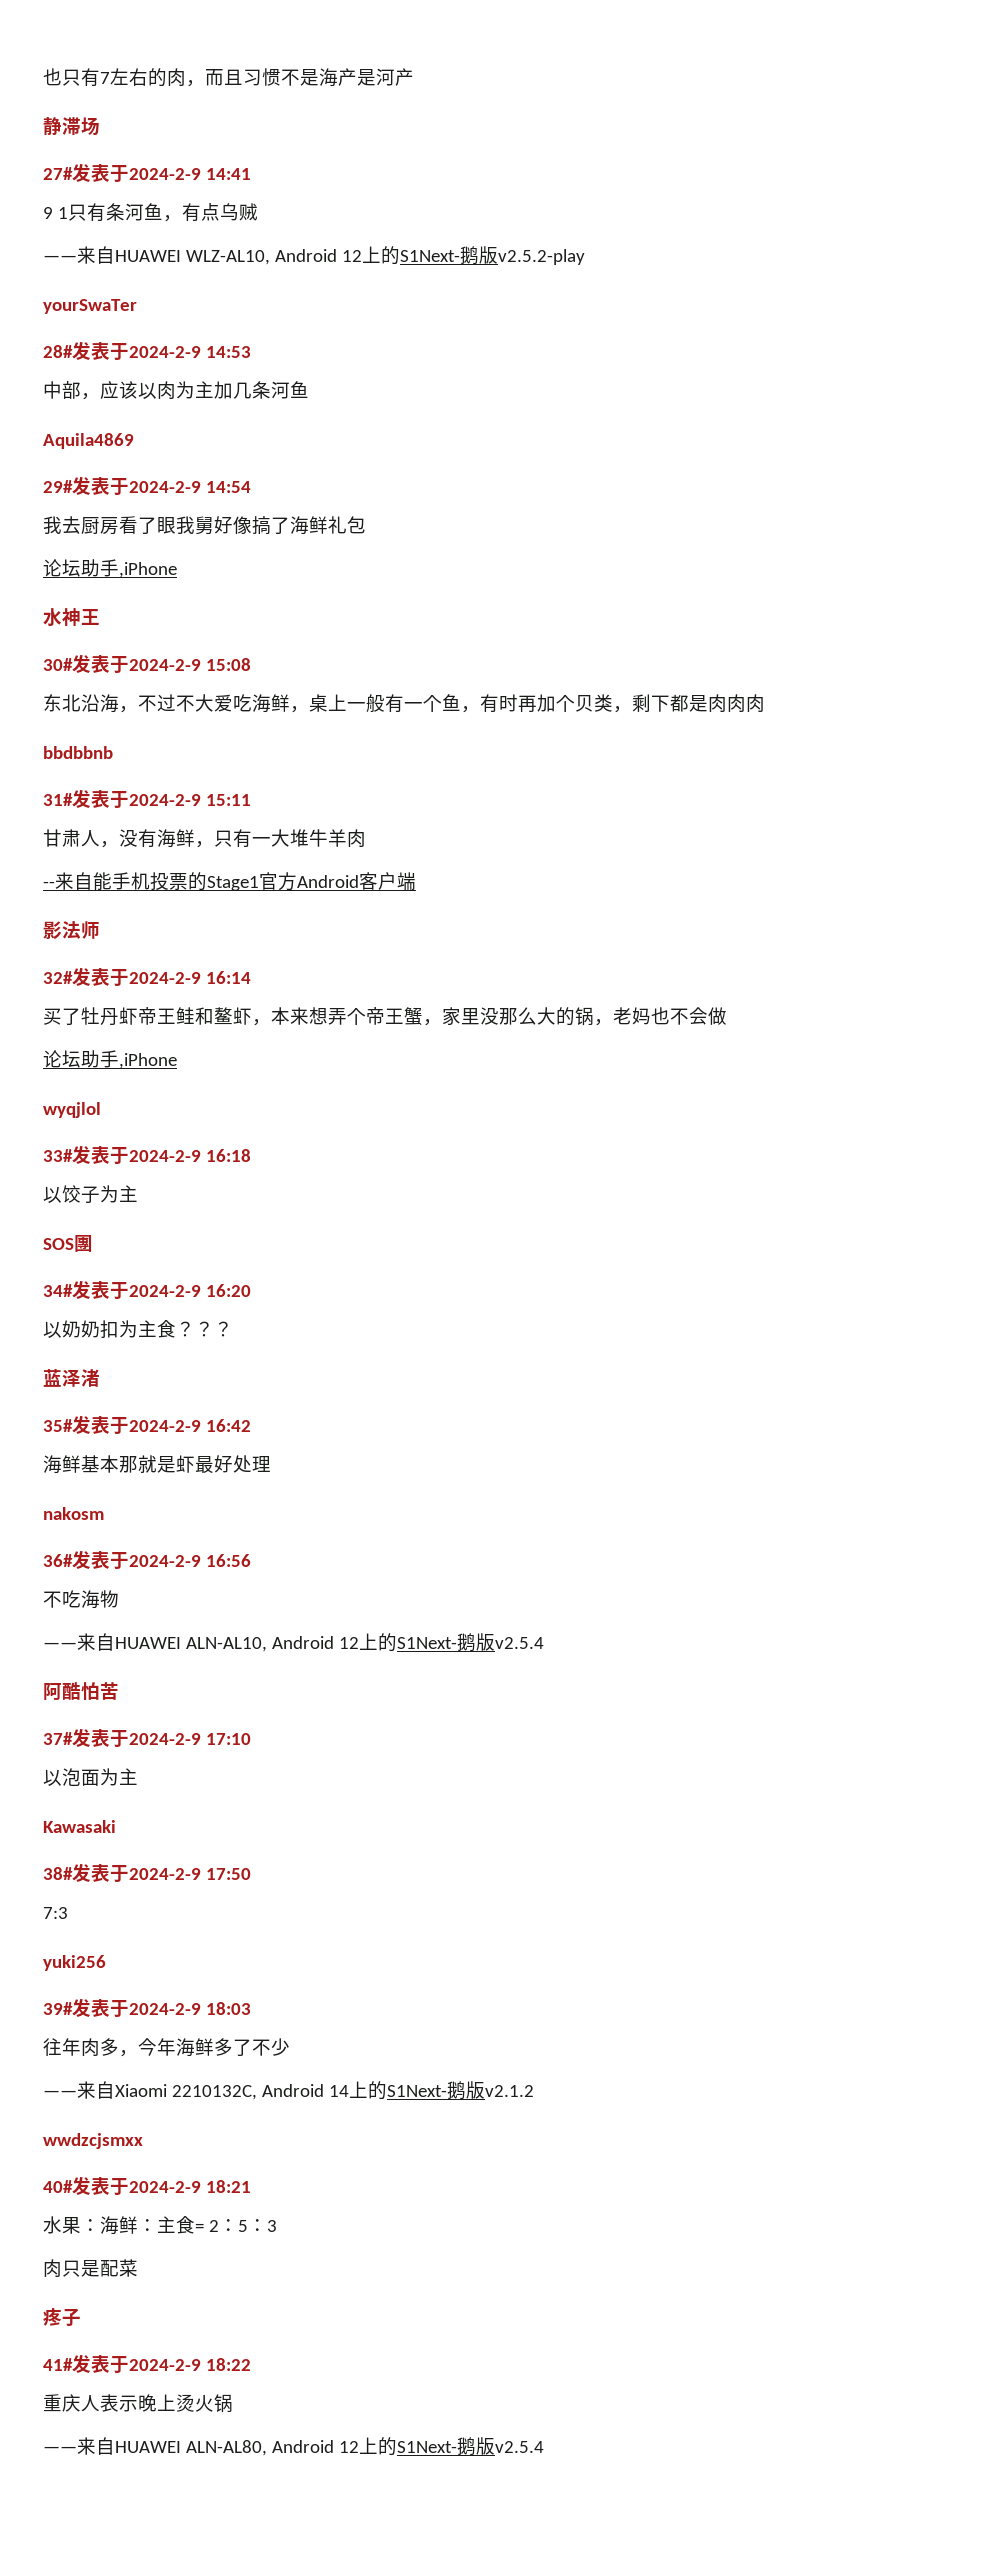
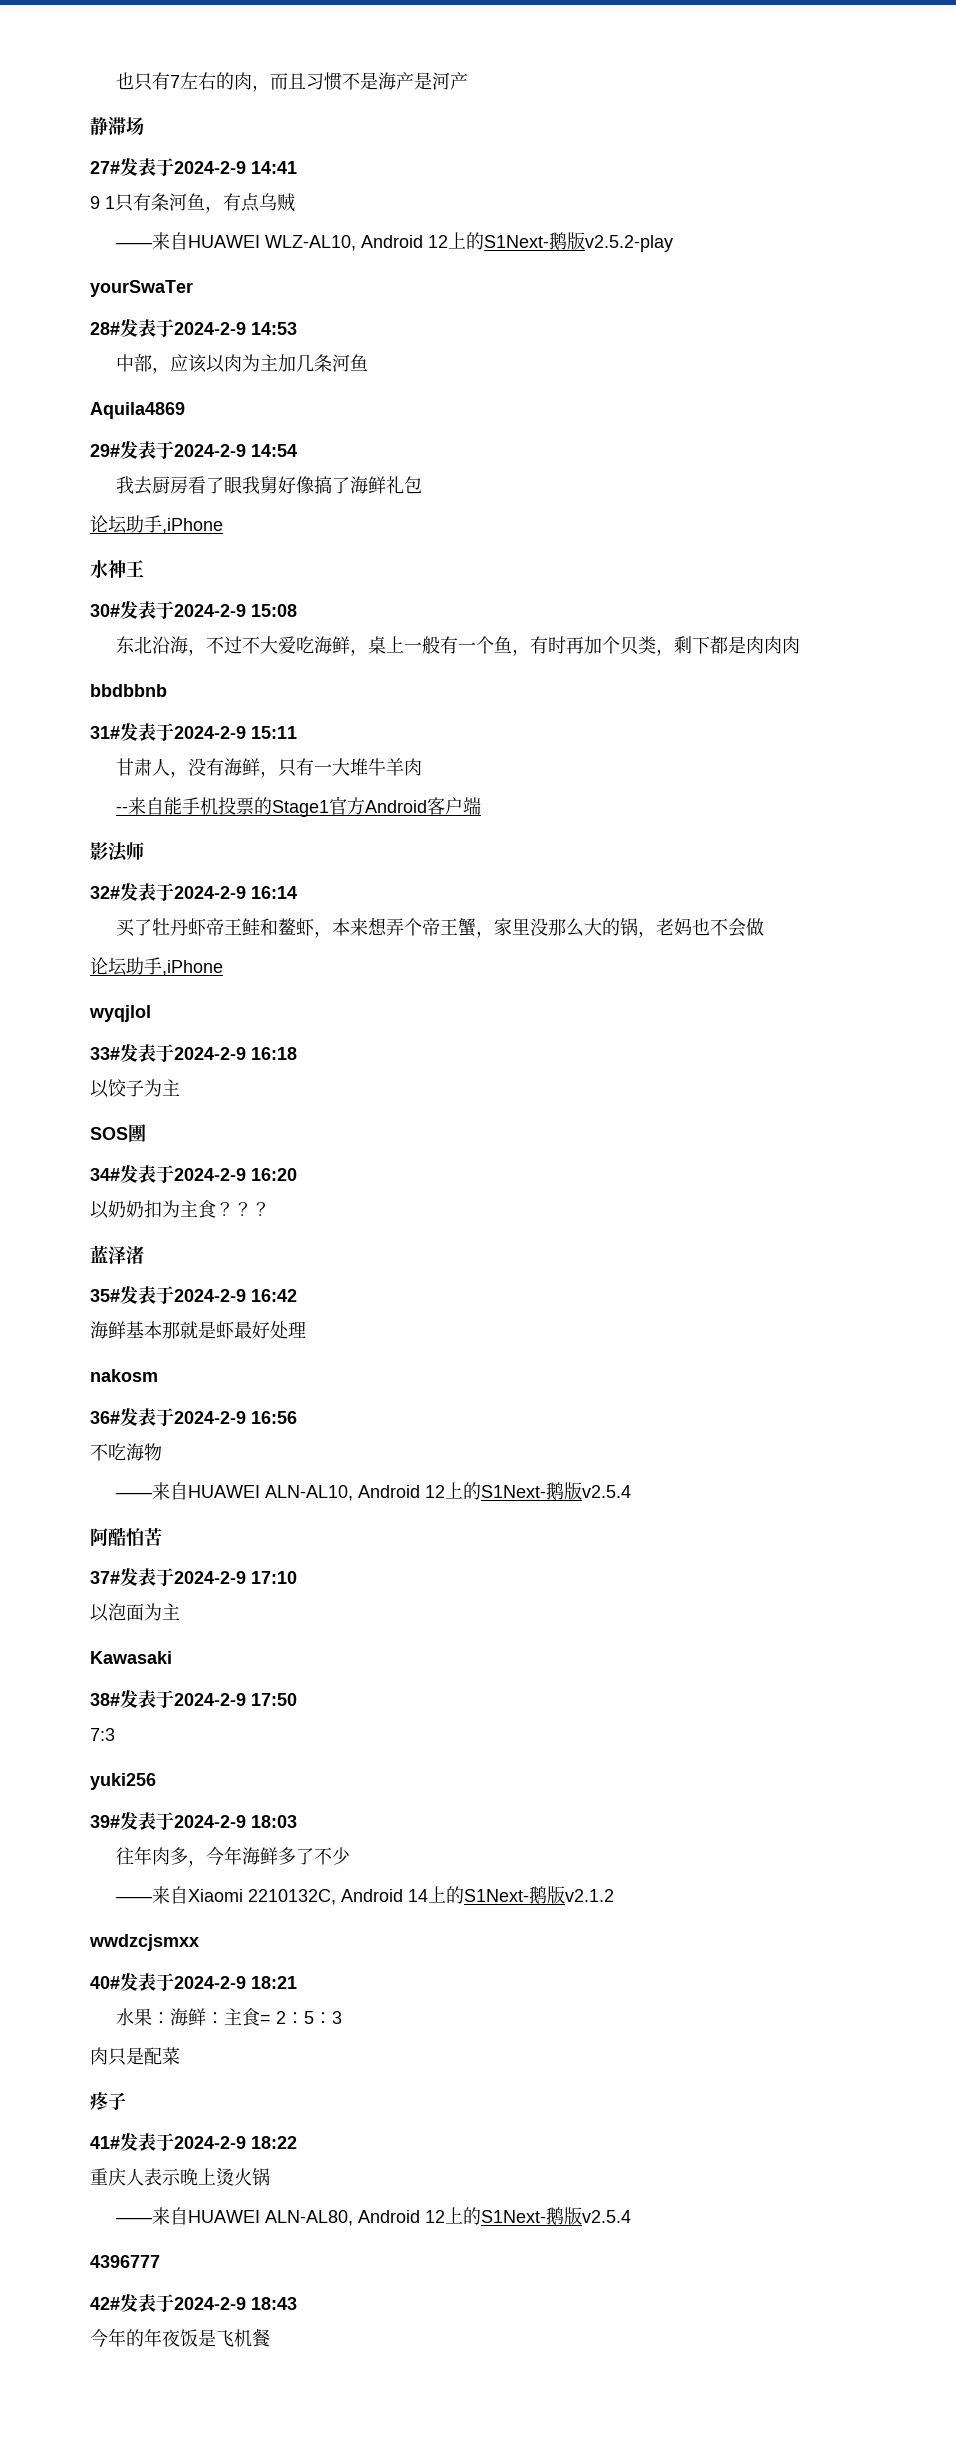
(544, 2447) none -> [90,2255,160,2268] [90,2294,297,2312] [90,2328,270,2348] // 4396777 // 42#发表于2024-2-9 18:43 // 今年的年夜饭是飞机餐

